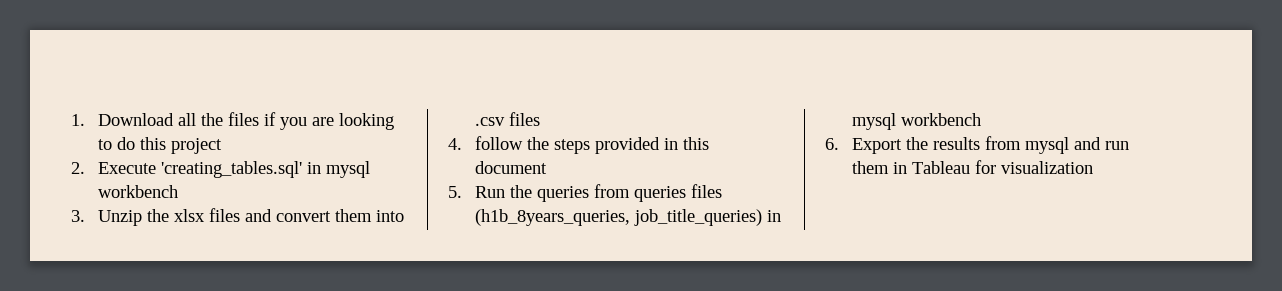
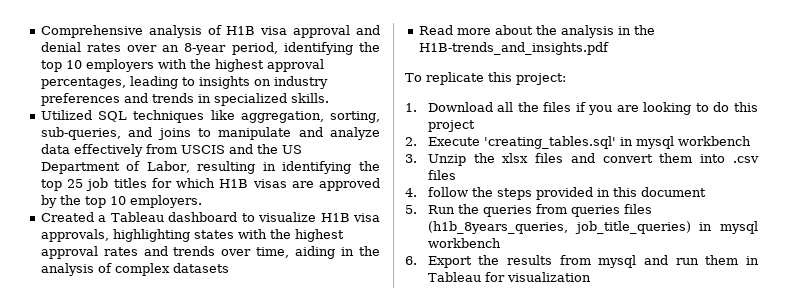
(71, 120) none -> [40,25,380,38] [40,42,380,55] [40,59,324,72] [40,76,328,89] [40,93,329,106] [40,110,380,123] [40,127,380,140] [40,144,302,157] [40,161,380,174] [40,178,380,191] [40,195,202,208] [40,212,380,222] [40,229,344,242] [40,246,380,259] [40,263,229,276] [418,25,655,38] [418,42,609,55] [405,72,566,85] Comprehensive analysis of H1B visa approval and denial rates over an 8-year period, identifying the top 10 employers with the highest approval percentages, leading to insights on industry preferences and trends in specialized skills. // Utilized SQL techniques like aggregation, sorting, sub-queries, and joins to manipulate and analyze data effectively from USCIS and the US Department of Labor, resulting in identifying the top 25 job titles for which H1B visas are approved by the top 10 employers. // Created a Tableau dashboard to visualize H1B visa approvals, highlighting states with the highest approval rates and trends over time, aiding in the analysis of complex datasets // Read more about the analysis in the H1B-trends_and_insights.pdf // To replicate this project: //

